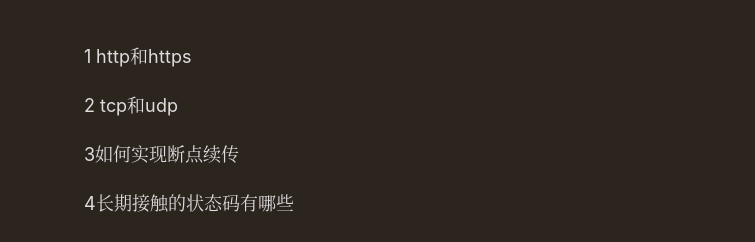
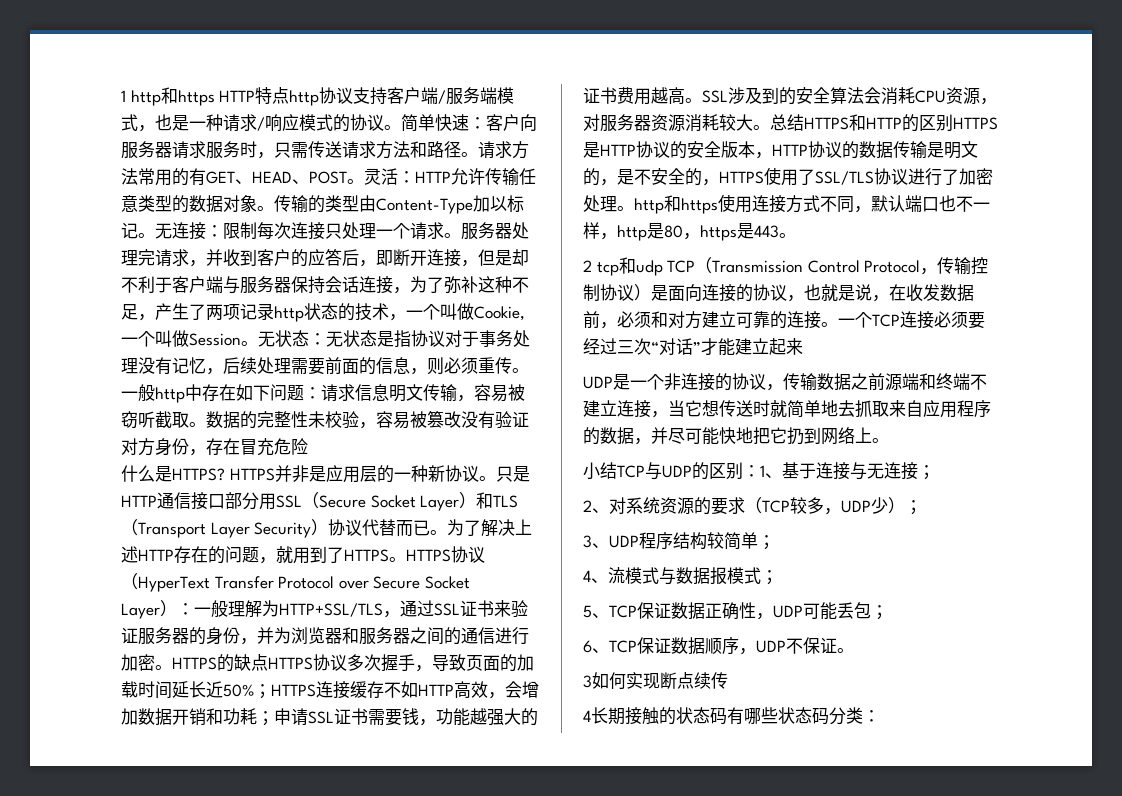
[84,96,178,116] // 2 tcp和udp -> [219,87,515,106] [121,114,537,132] [121,141,529,159] [121,168,536,186] [121,195,524,214] [121,222,529,240] [121,248,529,267] [121,276,529,294] [121,303,525,322] [121,330,530,348] [121,357,529,375] [121,384,525,403] [121,411,529,429] [121,438,308,456] [121,465,530,483] [121,492,519,511] [121,519,533,538] [121,546,485,564] [121,573,470,592] [121,600,528,619] [121,627,529,645] [121,654,534,672] [121,681,539,699] [121,708,538,726] [583,87,997,105] [583,114,998,132] [583,141,978,159] [583,167,993,186] [583,194,990,214] [583,222,796,241] [583,257,989,276] [583,284,974,302] [583,311,985,329] [583,338,803,356] [583,373,987,391] [583,400,991,418] [583,427,889,445] [583,462,935,480] [583,497,922,515] [583,532,775,550] [583,567,778,585] [583,602,888,620] [583,637,854,655] HTTP特点http协议支持客户端/服务端模式，也是一种请求/响应模式的协议。简单快速：客户向服务器请求服务时，只需传送请求方法和路径。请求方法常用的有GET、HEAD、POST。灵活：HTTP允许传输任意类型的数据对象。传输的类型由Content-Type加以标记。无连接：限制每次连接只处理一个请求。服务器处理完请求，并收到客户的应答后，即断开连接，但是却不利于客户端与服务器保持会话连接，为了弥补这种不足，产生了两项记录http状态的技术，一个叫做Cookie,一个叫做Session。无状态：无状态是指协议对于事务处理没有记忆，后续处理需要前面的信息，则必须重传。一般http中存在如下问题：请求信息明文传输，容易被窃听截取。数据的完整性未校验，容易被篡改没有验证对方身份，存在冒充危险 // 什么是HTTPS? HTTPS并非是应用层的一种新协议。只是HTTP通信接口部分用SSL（Secure Socket Layer）和TLS（Transport Layer Security）协议代替而已。为了解决上述HTTP存在的问题，就用到了HTTPS。HTTPS协议（HyperText Transfer Protocol over Secure Socket Layer）：一般理解为HTTP+SSL/TLS，通过SSL证书来验证服务器的身份，并为浏览器和服务器之间的通信进行加密。HTTPS的缺点HTTPS协议多次握手，导致页面的加载时间延长近50%；HTTPS连接缓存不如HTTP高效，会增加数据开销和功耗；申请SSL证书需要钱，功能越强大的证书费用越高。SSL涉及到的安全算法会消耗CPU资源，对服务器资源消耗较大。总结HTTPS和HTTP的区别HTTPS是HTTP协议的安全版本，HTTP协议的数据传输是明文的，是不安全的，HTTPS使用了SSL/TLS协议进行了加密处理。http和https使用连接方式不同，默认端口也不一样，http是80，https是443。 // 2 tcp和udp TCP（Transmission Control Protocol，传输控制协议）是面向连接的协议，也就是说，在收发数据前，必须和对方建立可靠的连接。一个TCP连接必须要经过三次“对话”才能建立起来 // UDP是一个非连接的协议，传输数据之前源端和终端不建立连接，当它想传送时就简单地去抓取来自应用程序的数据，并尽可能快地把它扔到网络上。 // 小结TCP与UDP的区别：1、基于连接与无连接； // 2、对系统资源的要求（TCP较多，UDP少）； // 3、UDP程序结构较简单； // 4、流模式与数据报模式； // 5、TCP保证数据正确性，UDP可能丢包； // 6、TCP保证数据顺序，UDP不保证。
(294, 202) none -> [778,707,880,725] 状态码分类：

